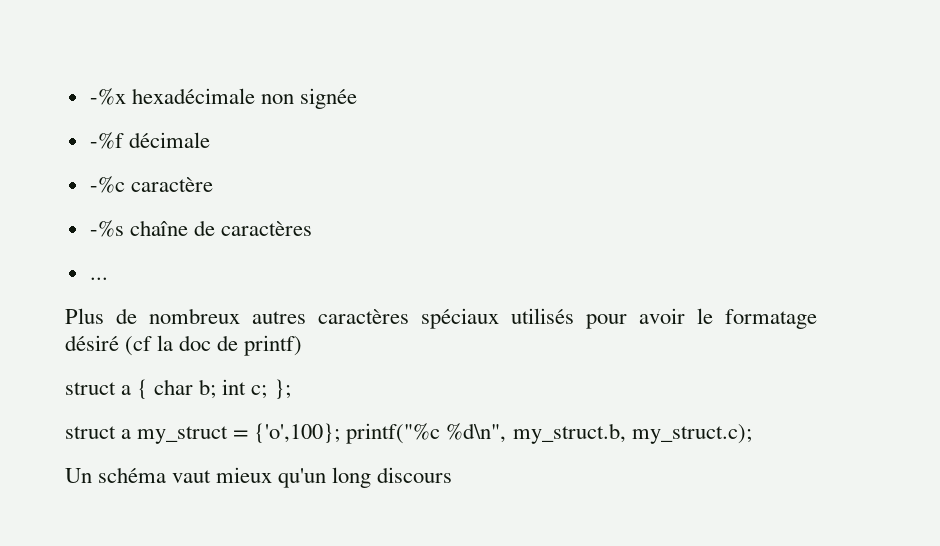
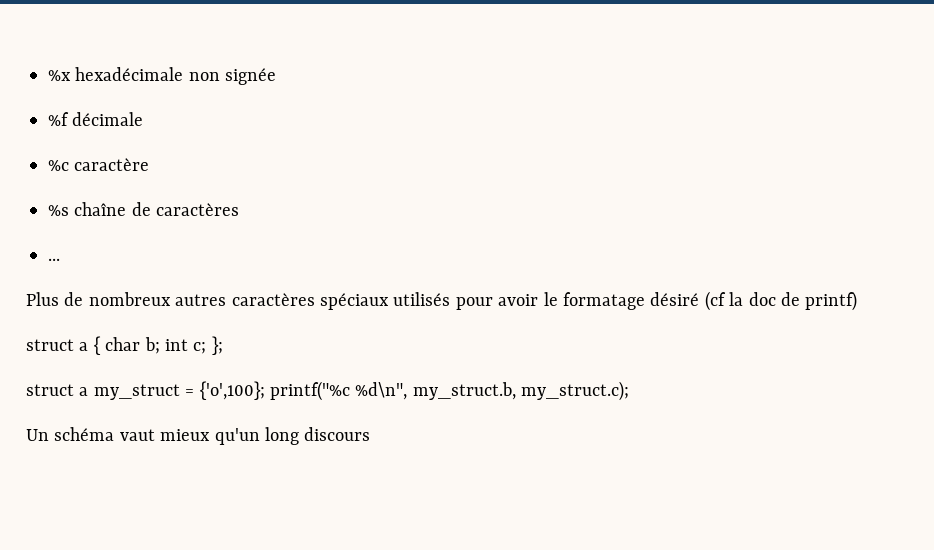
[89,88,126,105] -%x -> [48,70,71,81] %x
[89,132,124,149] -%f -> [48,112,69,126] %f
[89,176,125,193] -%c -> [48,160,69,171] %c
[89,220,124,237] -%s -> [48,205,69,216] %s

